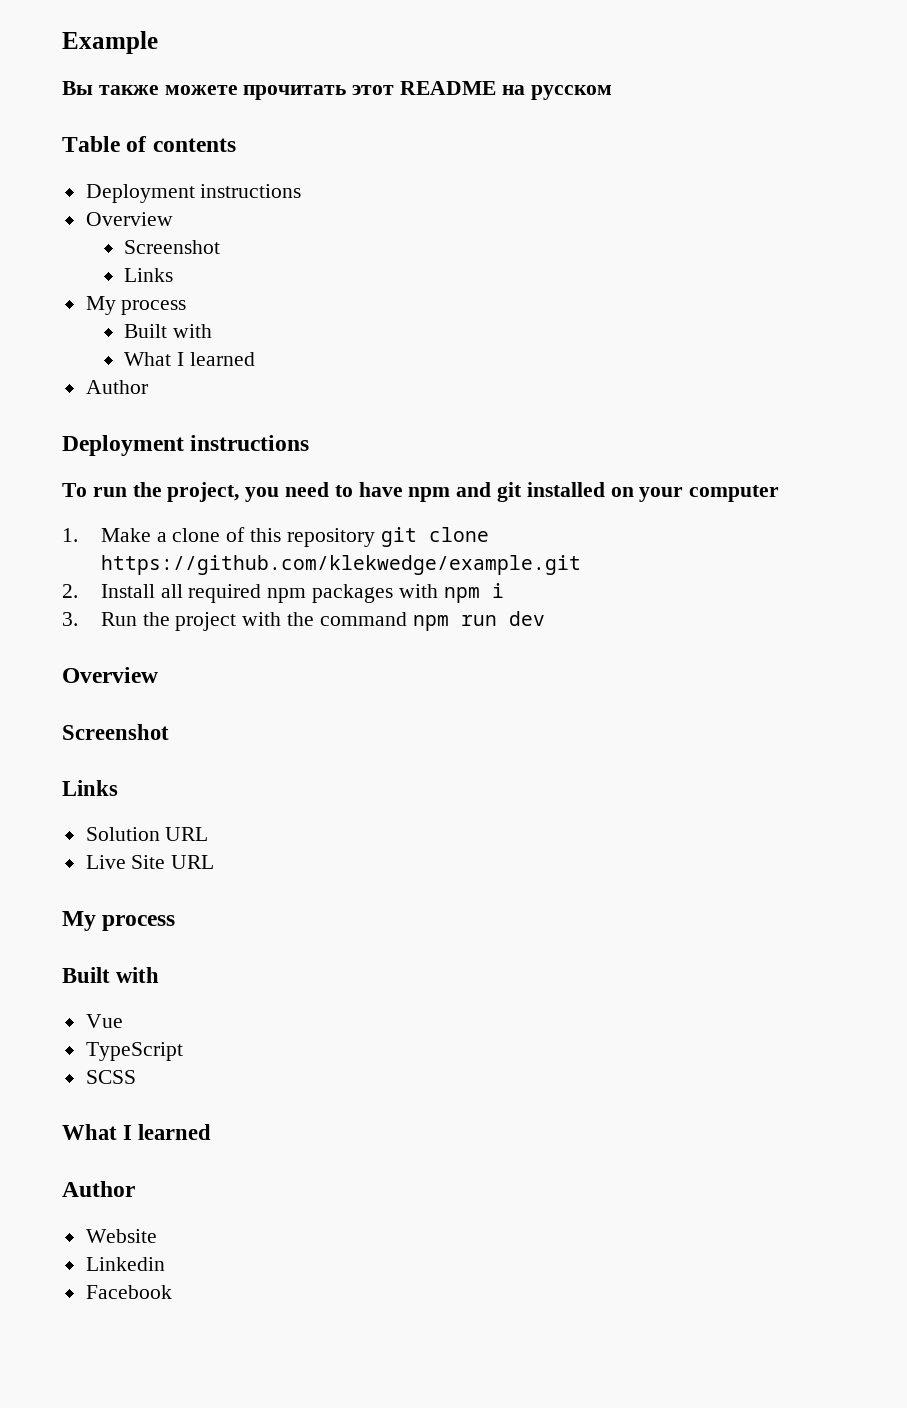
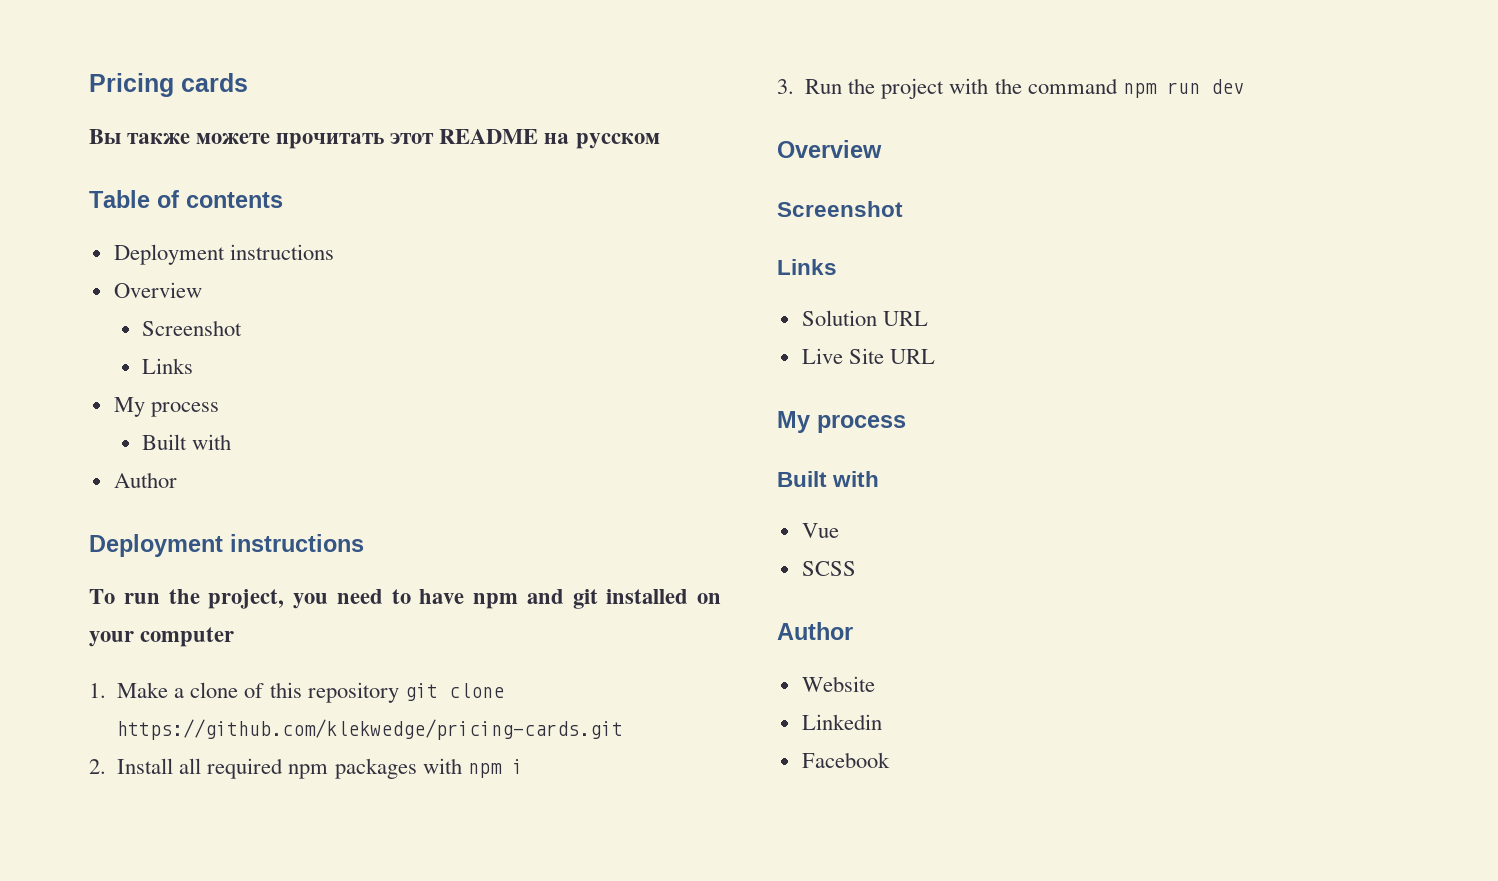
[62,31,158,54] Example -> [89,73,248,97] Pricing cards
[124,352,256,366] // What I learned -> (231, 442) none
[100,555,581,575] https://github.com/klekwedge/example.git -> [117,719,624,740] https://github.com/klekwedge/pricing-cards.git
[85,1042,183,1061] // TypeScript -> (839, 530) none
[62,1124,212,1140] // What I learned -> (856, 568) none

